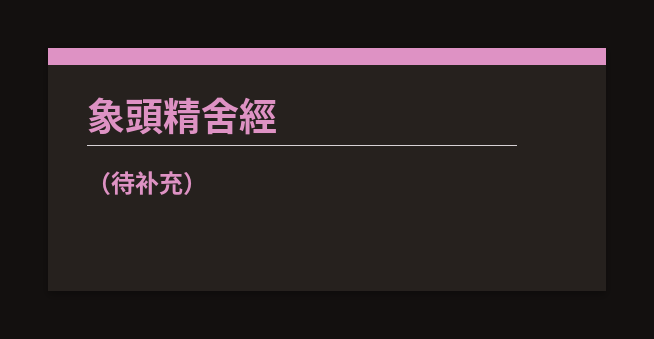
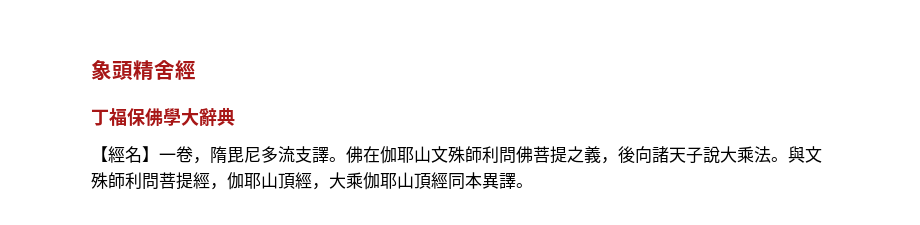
[87,171,207,195] （待补充） -> [91,107,235,127] [91,146,822,164] [91,172,533,190] 丁福保佛學大辭典 // 【經名】一卷，隋毘尼多流支譯。佛在伽耶山文殊師利問佛菩提之義，後向諸天子說大乘法。與文殊師利問菩提經，伽耶山頂經，大乘伽耶山頂經同本異譯。

